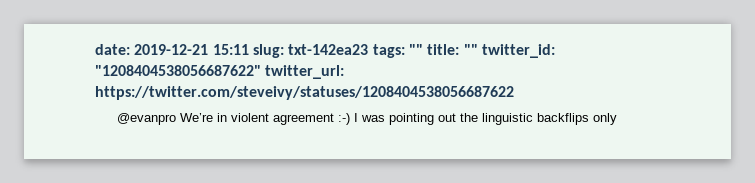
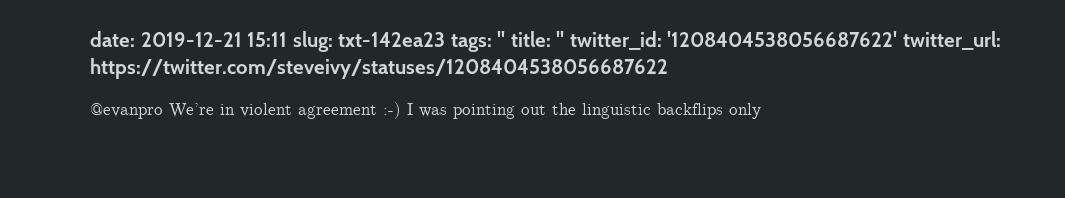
[408,44,555,58] [95,65,261,76] "" title: "" twitter_id: "1208404538056687622" -> [497,31,898,50] '' title: '' twitter_id: '1208404538056687622'

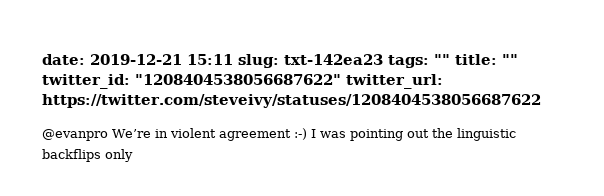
[497,31,898,50] '' title: '' twitter_id: '1208404538056687622' -> [434,54,518,65] [42,74,341,89] "" title: "" twitter_id: "1208404538056687622"

